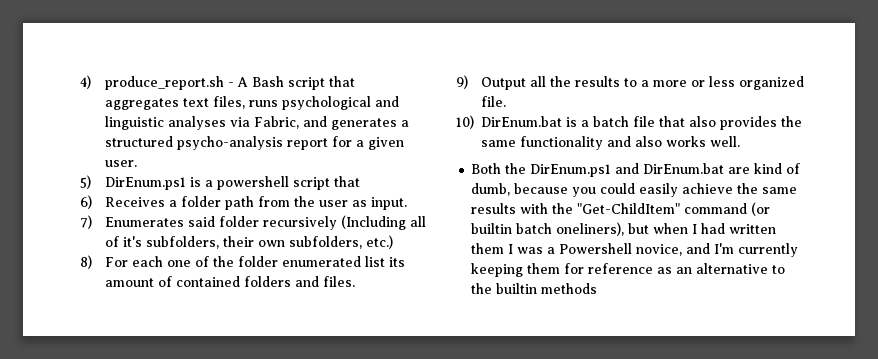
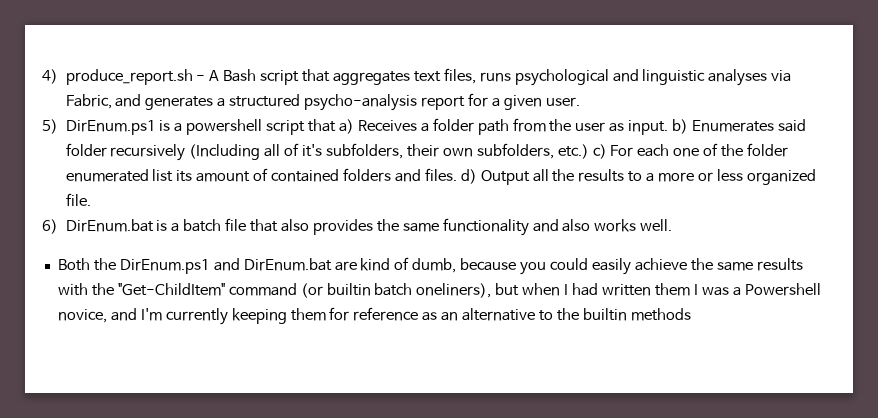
[80,195,92,209] // 6) -> [338,119,354,134] a)
[80,215,92,229] // 7) -> [672,119,689,134] b)
[80,255,92,269] // 8) -> [592,144,607,159] c)
[456,75,468,89] // 9) -> [460,169,477,184] d)
[456,115,474,129] 10) -> [42,219,58,234] 6)

